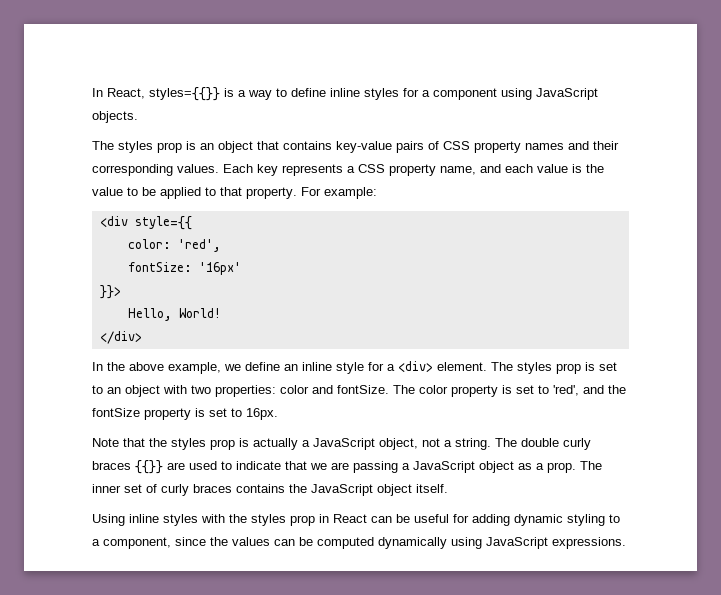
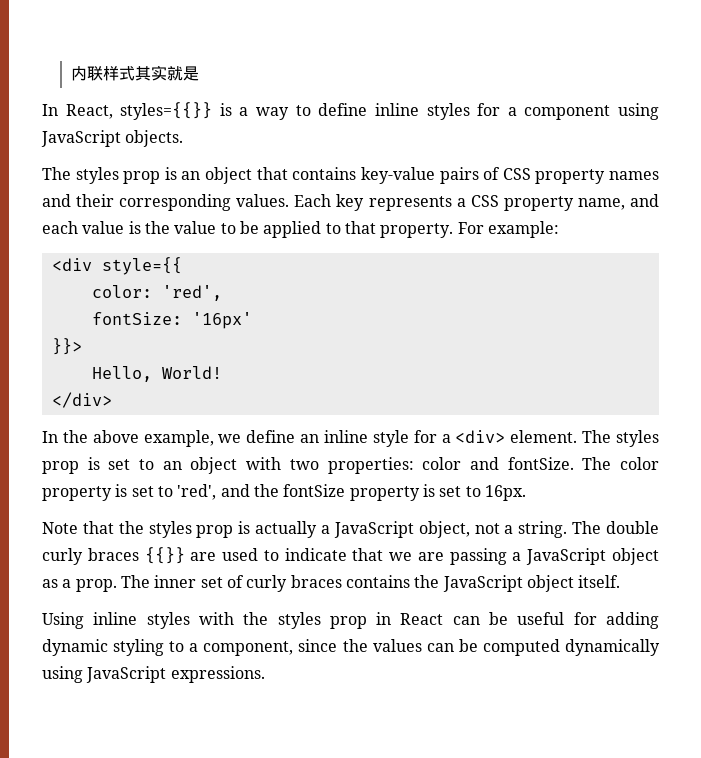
(92, 92) none -> [71,65,200,81] 内联样式其实就是 //

